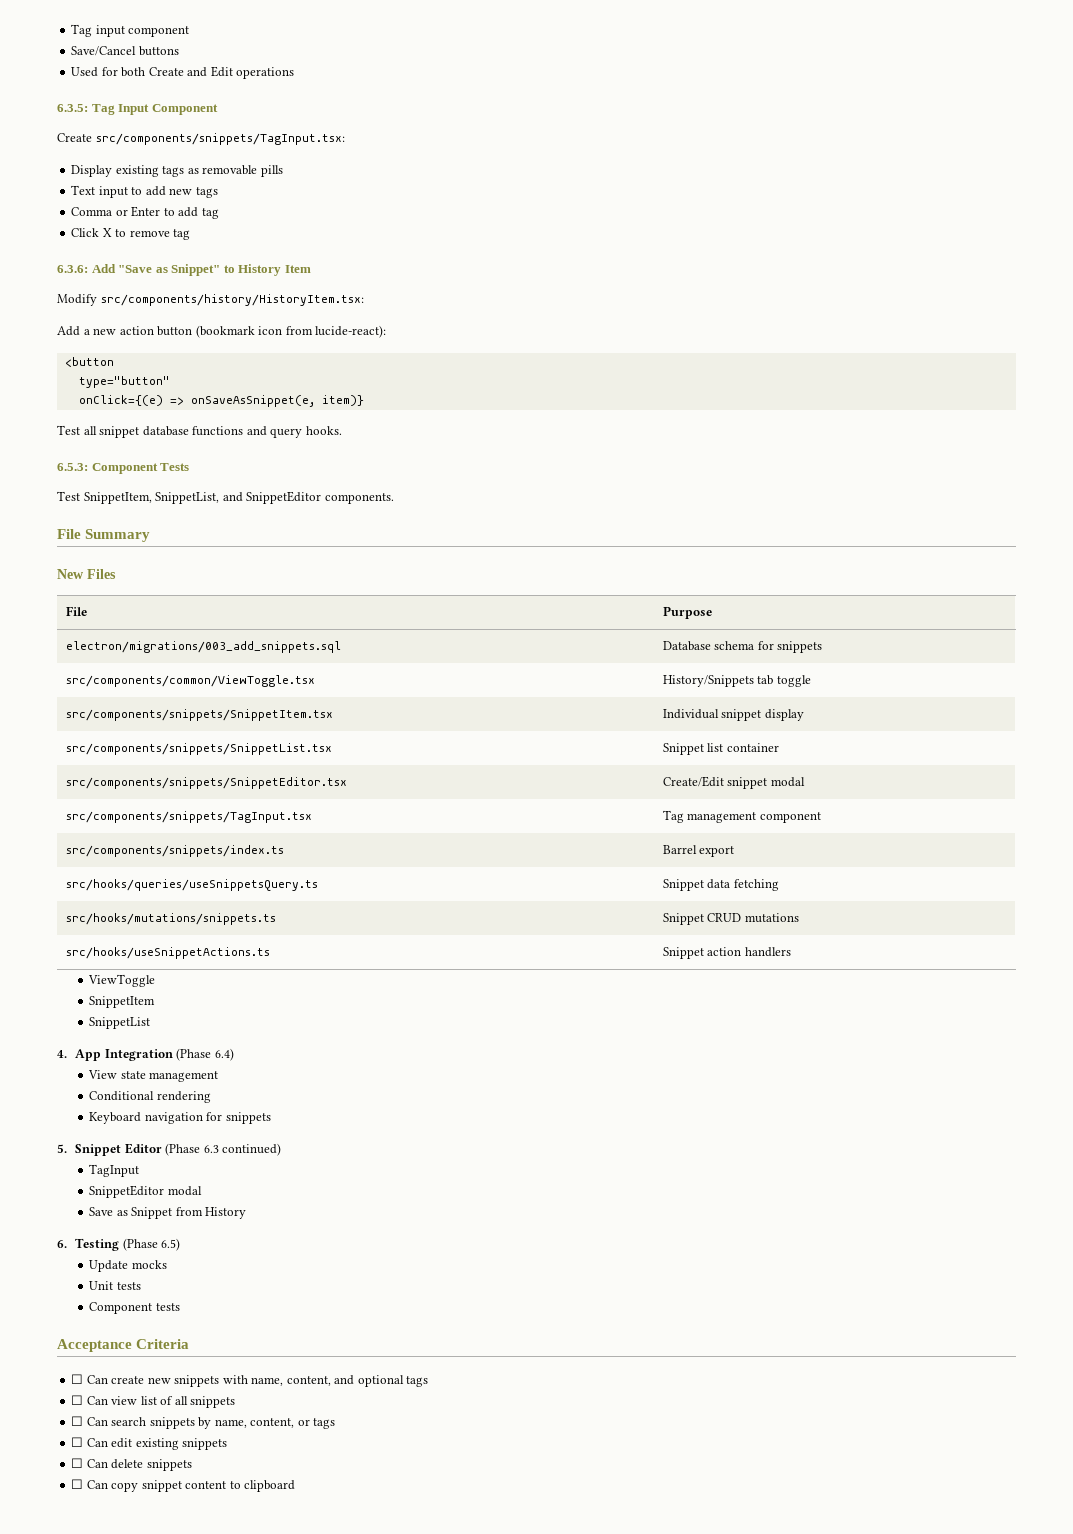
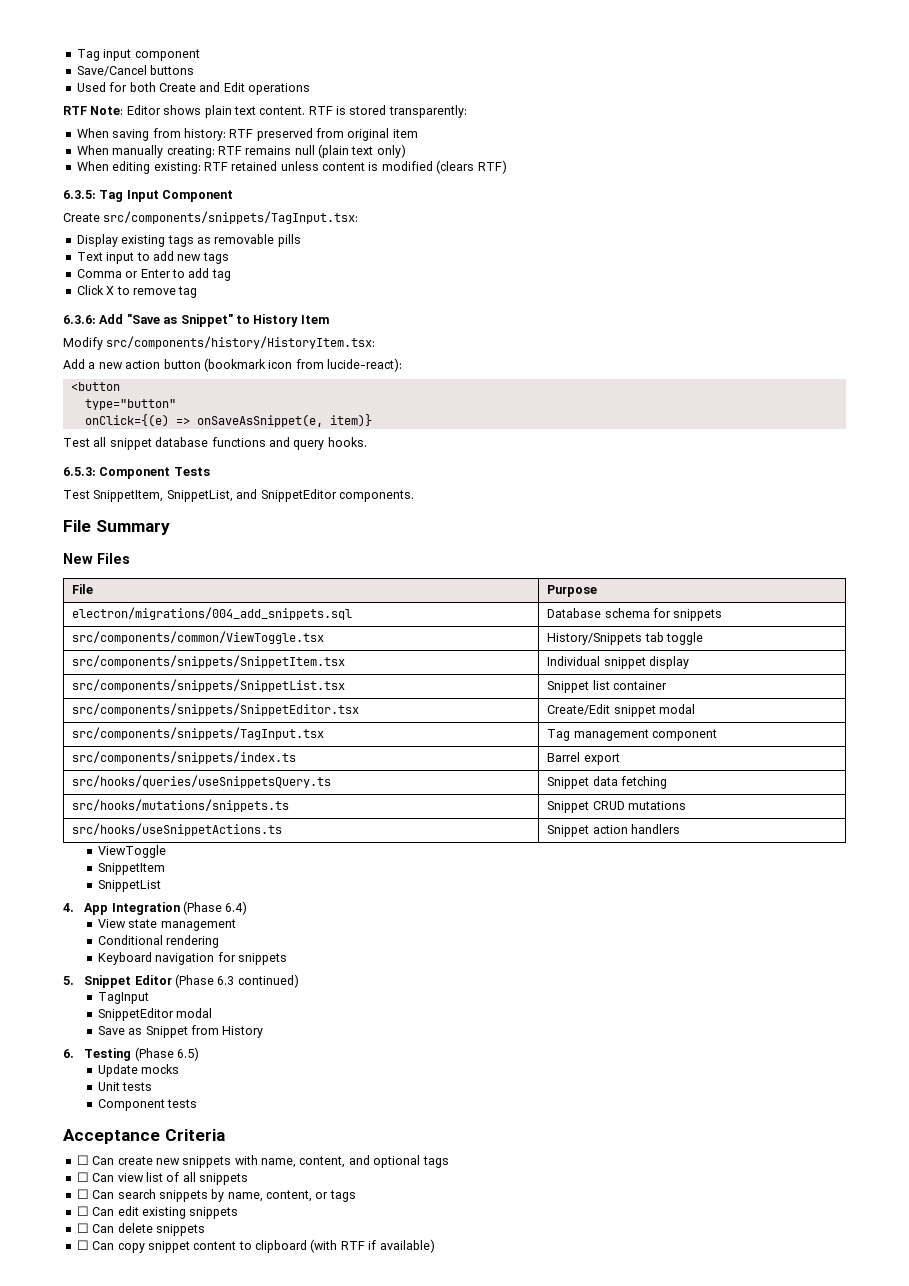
(295, 73) none -> [63,105,467,118] [76,128,418,141] [76,144,406,158] [76,160,507,174] // RTF Note: Editor shows plain text content. RTF is stored transparently: // When saving from history: RTF preserved from original item // When manually creating: RTF remains null (plain text only) // When editing existing: RTF retained unless content is modified (clears RTF)
[65,641,341,653] electron/migrations/003_add_snippets.sql -> [72,607,353,620] electron/migrations/004_add_snippets.sql
(296, 1486) none -> [310,1239,435,1253] (with RTF if available)

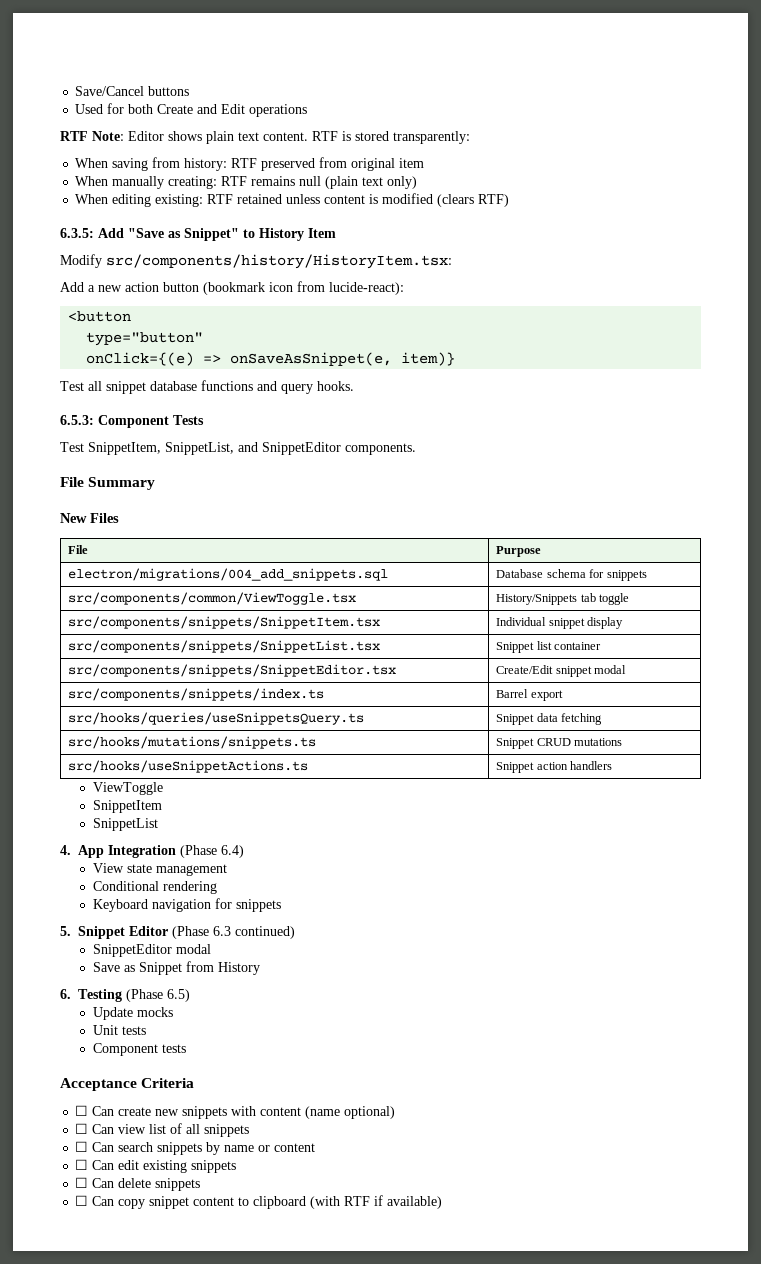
[76,49,200,61] Tag input component // -> (75, 91) none
[99,190,234,202] [63,211,359,224] [76,234,301,247] [76,251,229,264] [76,268,231,281] [76,285,198,298] [63,315,96,324] Tag Input Component // Create src/components/snippets/TagInput.tsx: // Display existing tags as removable pills // Text input to add new tags // Comma or Enter to add tag // Click X to remove tag // 6.3.6: -> (94, 233) none
[72,727,325,740] [547,729,717,741] // src/components/snippets/TagInput.tsx | Tag management component -> (627, 669) none
[97,992,149,1004] // TagInput -> (295, 932) none
[261,1155,449,1168] name, content, and optional tags -> [260,1106,396,1119] content (name optional)
[227,1190,356,1202] name, content, or tags -> [224,1143,316,1152] name or content

